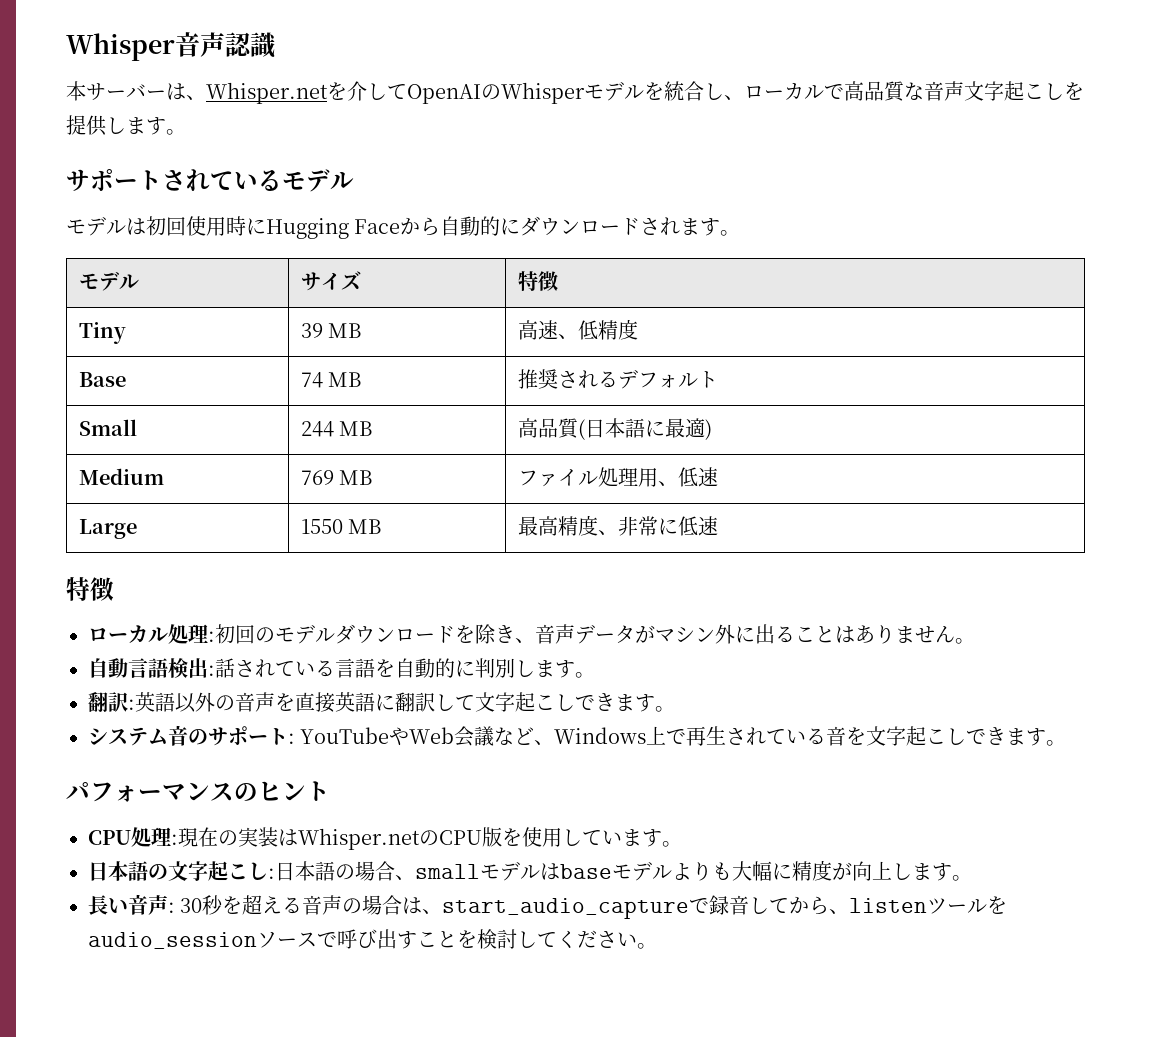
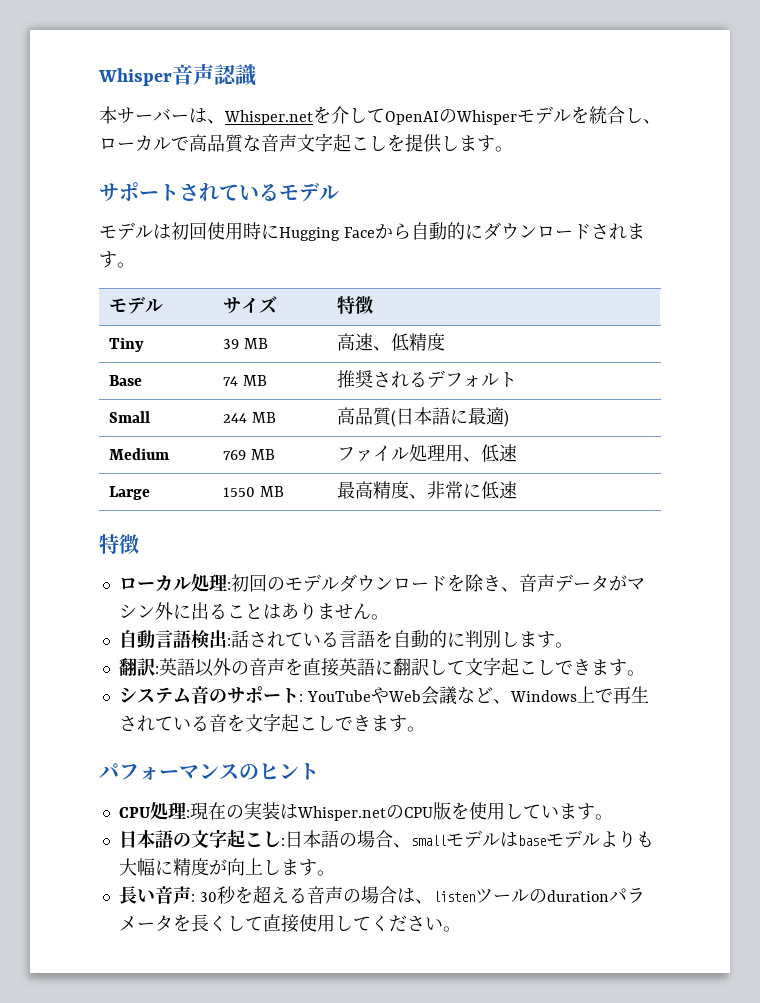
[442,895,1008,919] [88,929,517,949] start_audio_captureで録音してから、listenツールをaudio_sessionソースで呼び出すことを検討 -> [432,888,645,904] [118,914,335,933] listenツールのdurationパラメータを長くして直接使用

